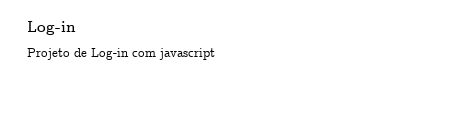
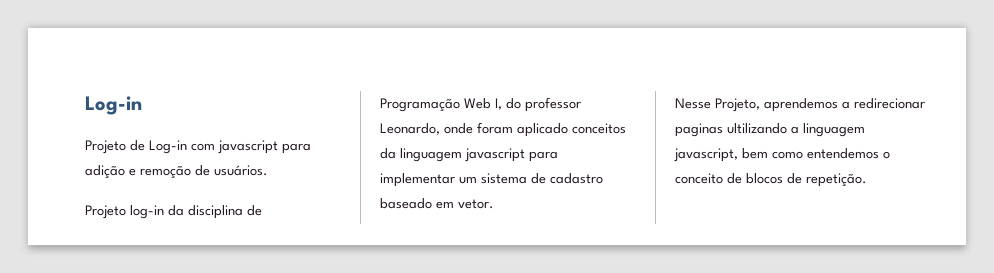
(215, 54) none -> [282,143,311,154] [85,165,268,179] [85,205,262,219] [380,97,581,112] [380,122,626,137] [380,148,558,162] [380,173,603,187] [380,198,494,209] [675,98,925,112] [675,123,865,137] [674,148,890,162] [675,173,867,187] para adição e remoção de usuários. // Projeto log-in da disciplina de Programação Web I, do professor Leonardo, onde foram aplicado conceitos da linguagem javascript para implementar um sistema de cadastro baseado em vetor. // Nesse Projeto, aprendemos a redirecionar paginas ultilizando a linguagem javascript, bem como entendemos o conceito de blocos de repetição.

